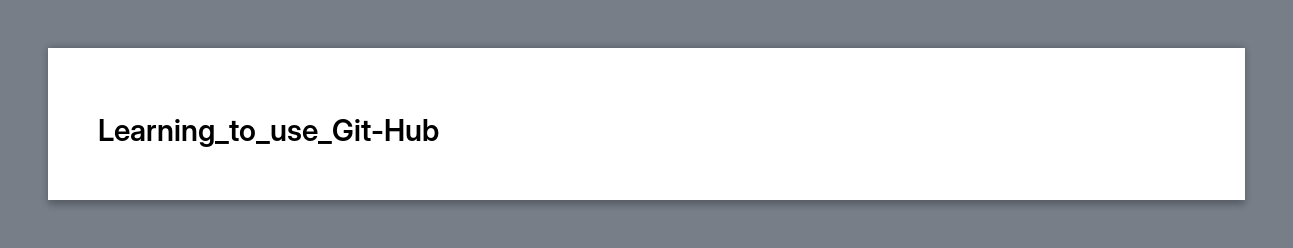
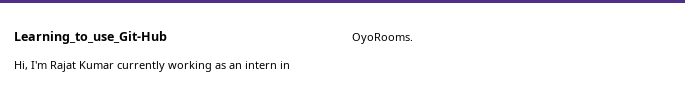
(439, 133) none -> [14,61,290,72] [352,33,413,44] // Hi, I'm Rajat Kumar currently working as an intern in OyoRooms.

